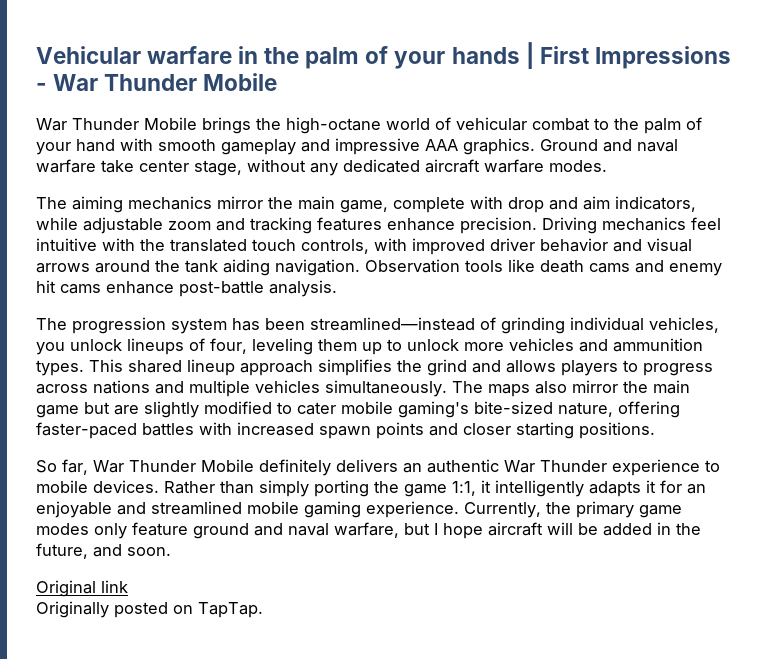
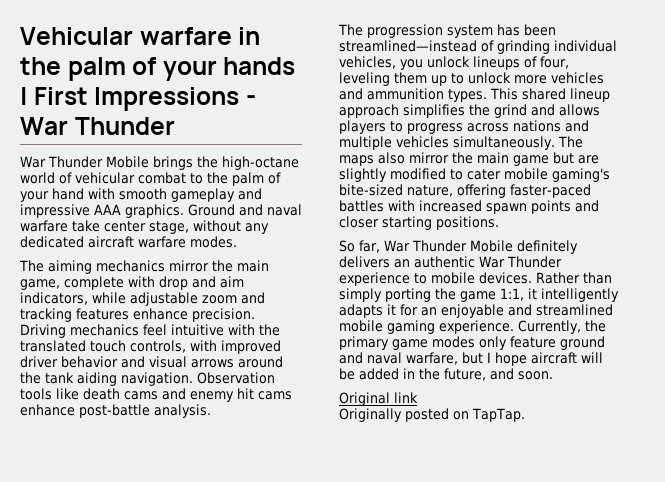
[203,73,278,91] Mobile -> (175, 126) none

